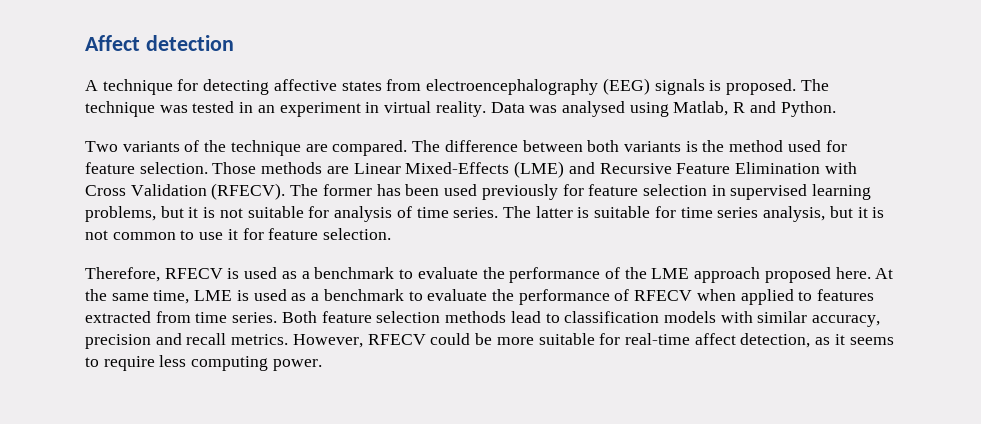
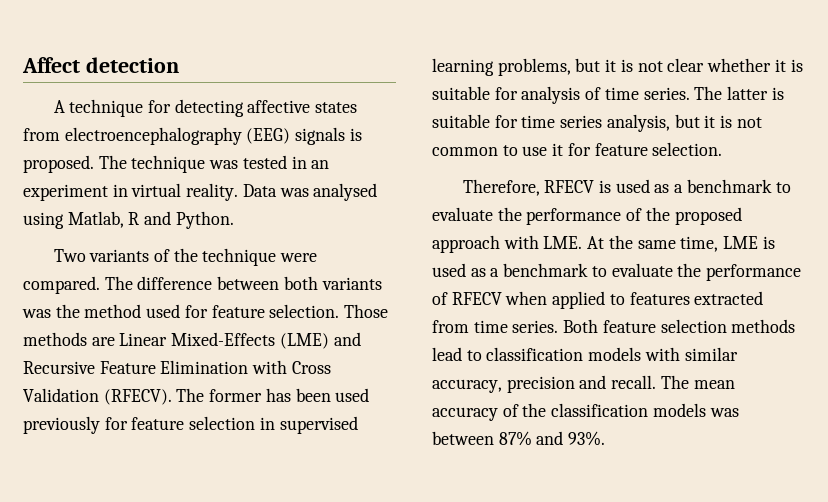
[305,144,328,152] are -> [280,253,318,262] were
[685,141,698,152] is -> [22,309,51,318] was
(243, 213) none -> [667,58,803,72] clear whether it is
[651,267,871,283] LME approach proposed here. -> [674,207,742,225] [432,235,583,253] proposed approach with LME.
[186,333,894,348] [85,355,322,371] recall metrics. However, RFECV could be more suitable for real-time affect detection, as it seems to require less computing power. -> [611,375,735,389] [432,403,739,421] [432,431,606,446] recall. The mean accuracy of the classification models was between 87% and 93%.

